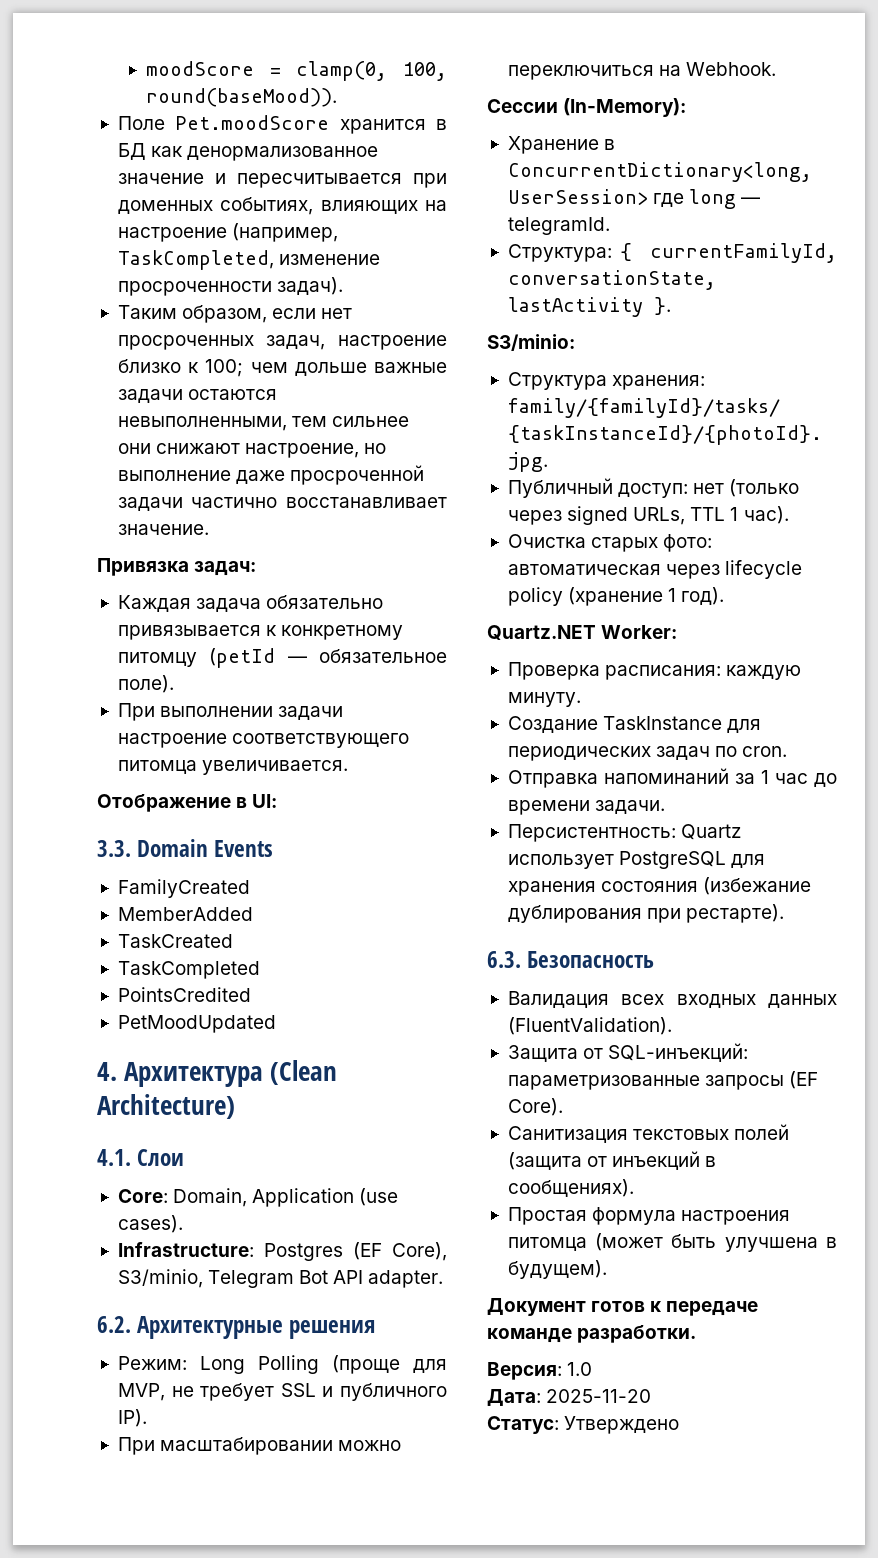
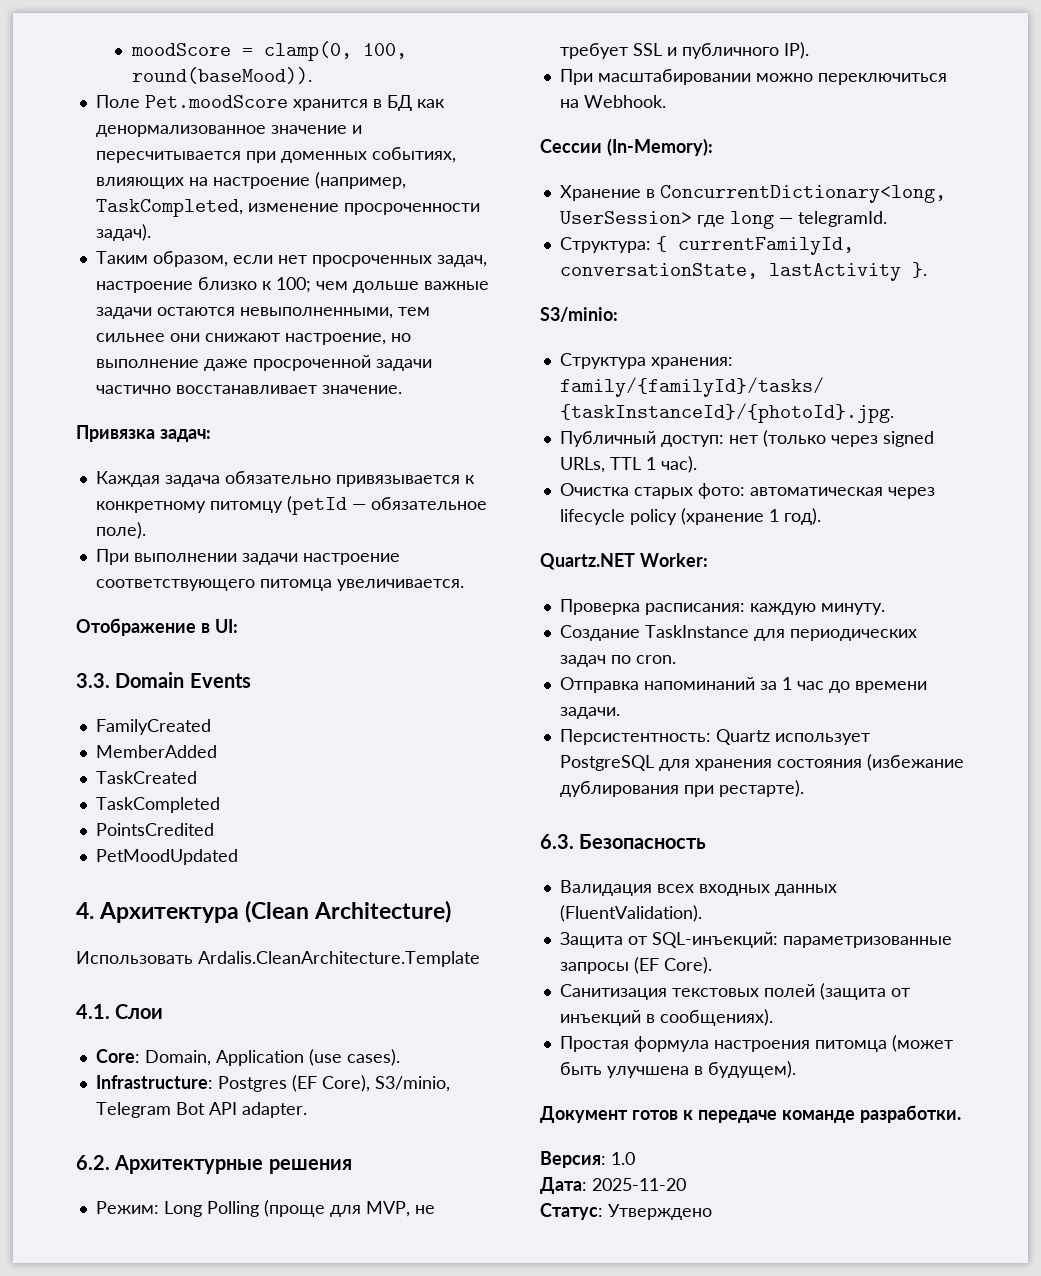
(235, 1106) none -> [76,951,480,967] // Использовать Ardalis.CleanArchitecture.Template

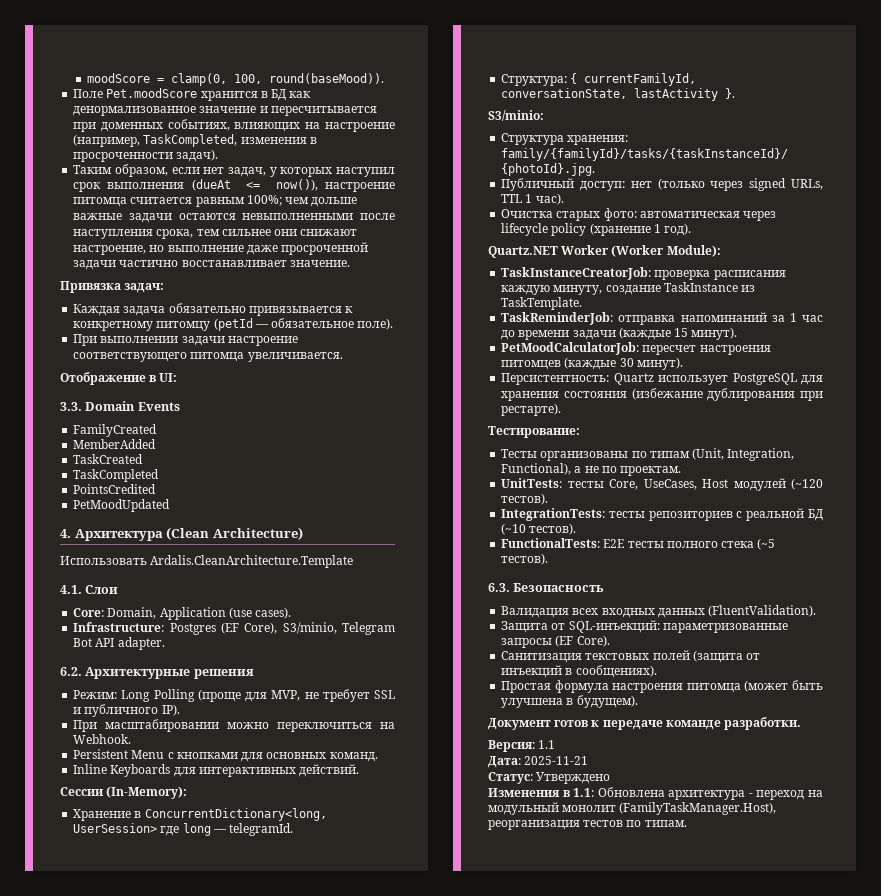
[247,203,339,212] изменение -> [240,137,317,144] изменения в
[311,255,487,267] [95,277,311,293] просроченных задач, настроение близко к 100; -> [227,167,395,177] [73,179,395,192] [73,195,282,207] задач, у которых наступил срок выполнения (dueAt <= now()), настроение питомца считается равным 100%;
[239,307,393,319] невыполненными, -> [242,213,396,220] [73,229,194,239] невыполненными после наступления срока,
(666, 101) none -> [73,749,378,762] [73,764,360,777] // Persistent Menu с кнопками для основных команд. // Inline Keyboards для интерактивных действий.
[640,553,708,567] [559,599,885,615] [559,625,917,641] [559,655,676,667] [559,677,639,693] Worker: // Проверка расписания: каждую минуту. // Создание TaskInstance для периодических задач по cron. // Отправка -> [561,245,721,257] [501,267,786,280] [501,282,756,295] [501,297,583,310] [501,312,676,325] Worker (Worker Module): // TaskInstanceCreatorJob: проверка расписания каждую минуту, создание TaskInstance из TaskTemplate. // TaskReminderJob: отправка
[559,707,620,719] задачи. -> [572,327,738,340] [501,342,771,355] [501,357,683,370] задачи (каждые 15 минут). // PetMoodCalculatorJob: пересчет настроения питомцев (каждые 30 минут).
(804, 788) none -> [488,426,580,438] [501,448,795,461] [501,463,682,476] [501,478,823,491] [501,493,549,505] [501,508,823,521] [501,523,577,535] [501,538,776,550] [501,553,549,565] // Тестирование: // Тесты организованы по типам (Unit, Integration, Functional), а не по проектам. // UnitTests: тесты Core, UseCases, Host модулей (~120 тестов). // IntegrationTests: тесты репозиториев с реальной БД (~10 тестов). // FunctionalTests: E2E тесты полного стека (~5 тестов).
[611,1152,635,1165] 1.0 -> [538,740,556,749] 1.1
[592,1178,686,1191] 2025-11-20 -> [524,756,589,765] 2025-11-21
(712, 1212) none -> [488,787,823,800] [488,802,777,815] [488,820,687,830] // Изменения в 1.1: Обновлена архитектура - переход на модульный монолит (FamilyTaskManager.Host), реорганизация тестов по типам.

